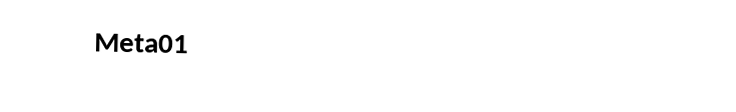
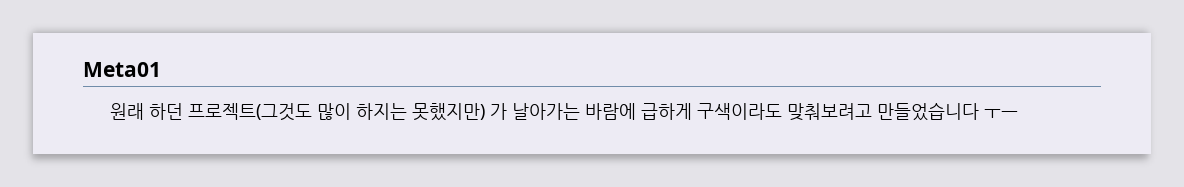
(189, 43) none -> [109,102,1018,121] // 원래 하던 프로젝트(그것도 많이 하지는 못했지만) 가 날아가는 바람에 급하게 구색이라도 맞춰보려고 만들었습니다 ㅜㅡ

